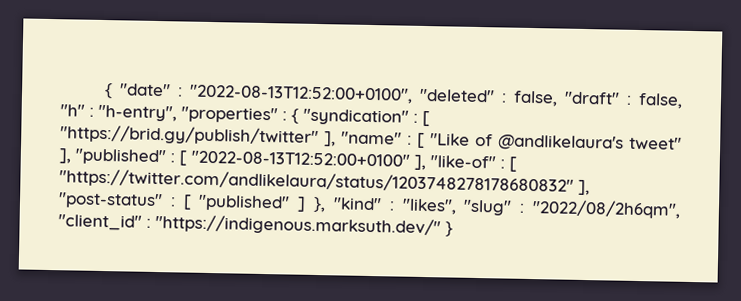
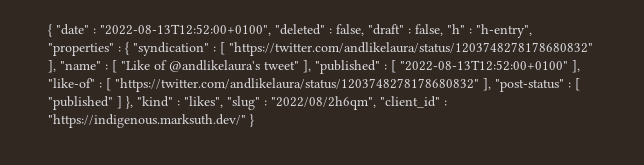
[60,124,319,147] "https://brid.gy/publish/twitter" -> [229,42,593,56] "https://twitter.com/andlikelaura/status/1203748278178680832"

